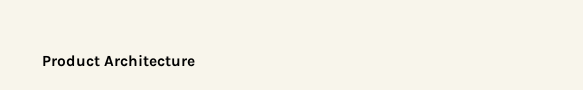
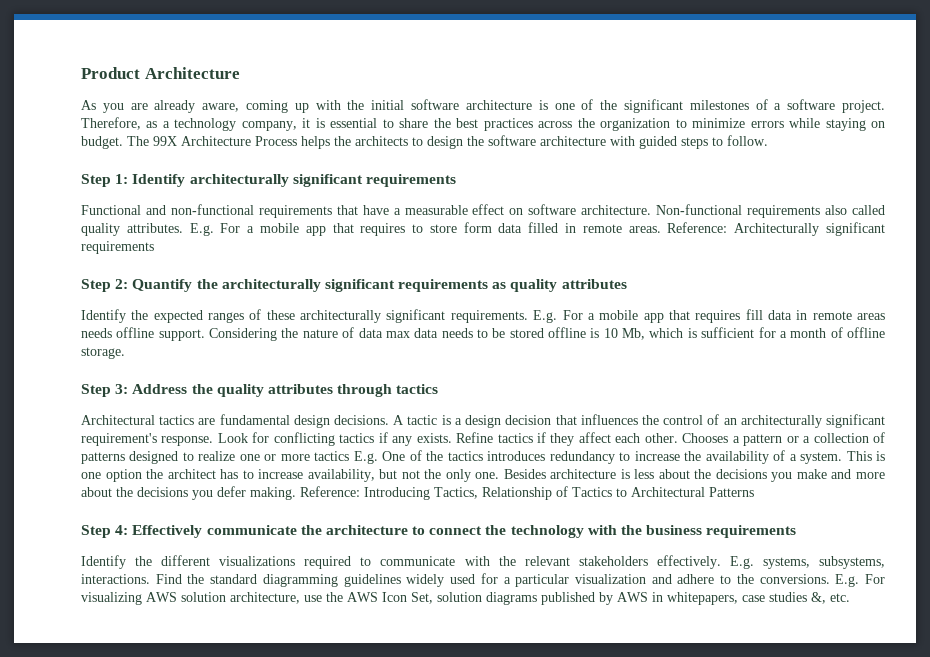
(196, 60) none -> [81,99,886,113] [81,117,886,131] [81,135,768,149] [81,174,456,187] [81,204,885,218] [81,222,885,236] [81,241,154,254] [81,279,627,292] [81,309,886,323] [81,327,886,341] [81,347,125,359] [81,384,439,397] [81,414,886,428] [81,432,886,446] [81,450,885,464] [81,469,885,482] [81,486,754,500] [81,525,797,538] [81,555,885,569] [81,573,885,587] [81,592,850,605] // As you are already aware, coming up with the initial software architecture is one of the significant milestones of a software project. Therefore, as a technology company, it is essential to share the best practices across the organization to minimize errors while staying on budget. The 99X Architecture Process helps the architects to design the software architecture with guided steps to follow. // Step 1: Identify architecturally significant requirements // Functional and non-functional requirements that have a measurable effect on software architecture. Non-functional requirements also called quality attributes. E.g. For a mobile app that requires to store form data filled in remote areas. Reference: Architecturally significant requirements // Step 2: Quantify the architecturally significant requirements as quality attributes // Identify the expected ranges of these architecturally significant requirements. E.g. For a mobile app that requires fill data in remote areas needs offline support. Considering the nature of data max data needs to be stored offline is 10 Mb, which is sufficient for a month of offline storage. // Step 3: Address the quality attributes through tactics // Architectural tactics are fundamental design decisions. A tactic is a design decision that influences the control of an architecturally significant requirement's response. Look for conflicting tactics if any exists. Refine tactics if they affect each other. Chooses a pattern or a collection of patterns designed to realize one or more tactics E.g. One of the tactics introduces redundancy to increase the availability of a system. This is one option the architect has to increase availability, but not the only one. Besides architecture is less about the decisions you make and more about the decisions you defer making. Reference: Introducing Tactics, Relationship of Tactics to Architectural Patterns // Step 4: Effectively communicate the architecture to connect the technology with the business requirements // Identify the different visualizations required to communicate with the relevant stakeholders effectively. E.g. systems, subsystems, interactions. Find the standard diagramming guidelines widely used for a particular visualization and adhere to the conversions. E.g. For visualizing AWS solution architecture, use the AWS Icon Set, solution diagrams published by AWS in whitepapers, case studies &, etc.

